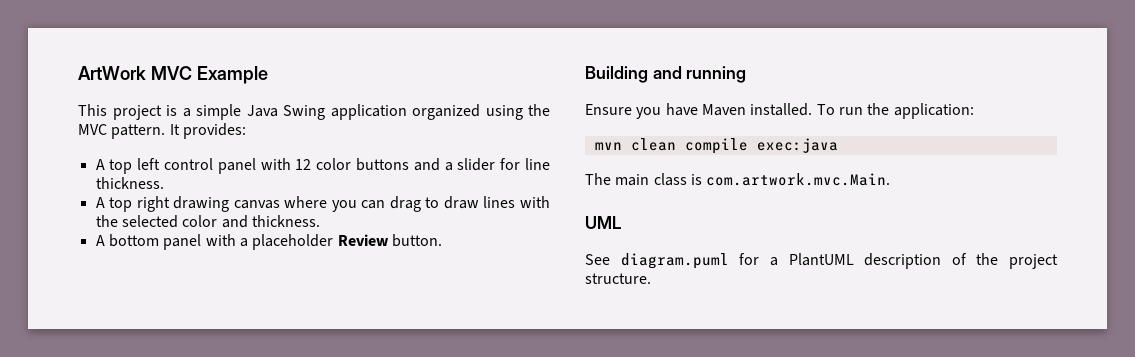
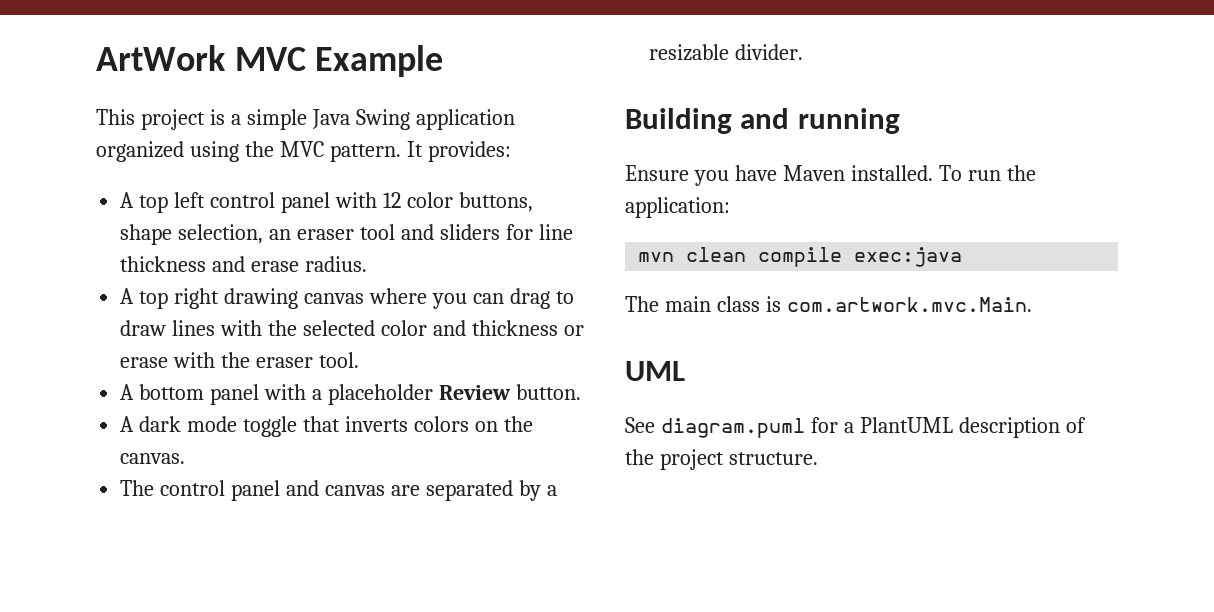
[355,158,550,171] [95,177,164,189] buttons and a slider for line thickness. -> [458,192,533,212] [120,224,573,245] [120,256,368,272] buttons, shape selection, an eraser tool and sliders for line thickness and erase radius.
[251,215,320,227] thickness. -> [471,320,584,336] [120,352,359,368] thickness or erase with the eraser tool.
(442, 240) none -> [120,416,533,437] [120,453,186,464] [120,480,557,501] [649,44,804,61] // A dark mode toggle that inverts colors on the canvas. // The control panel and canvas are separated by a resizable divider.

